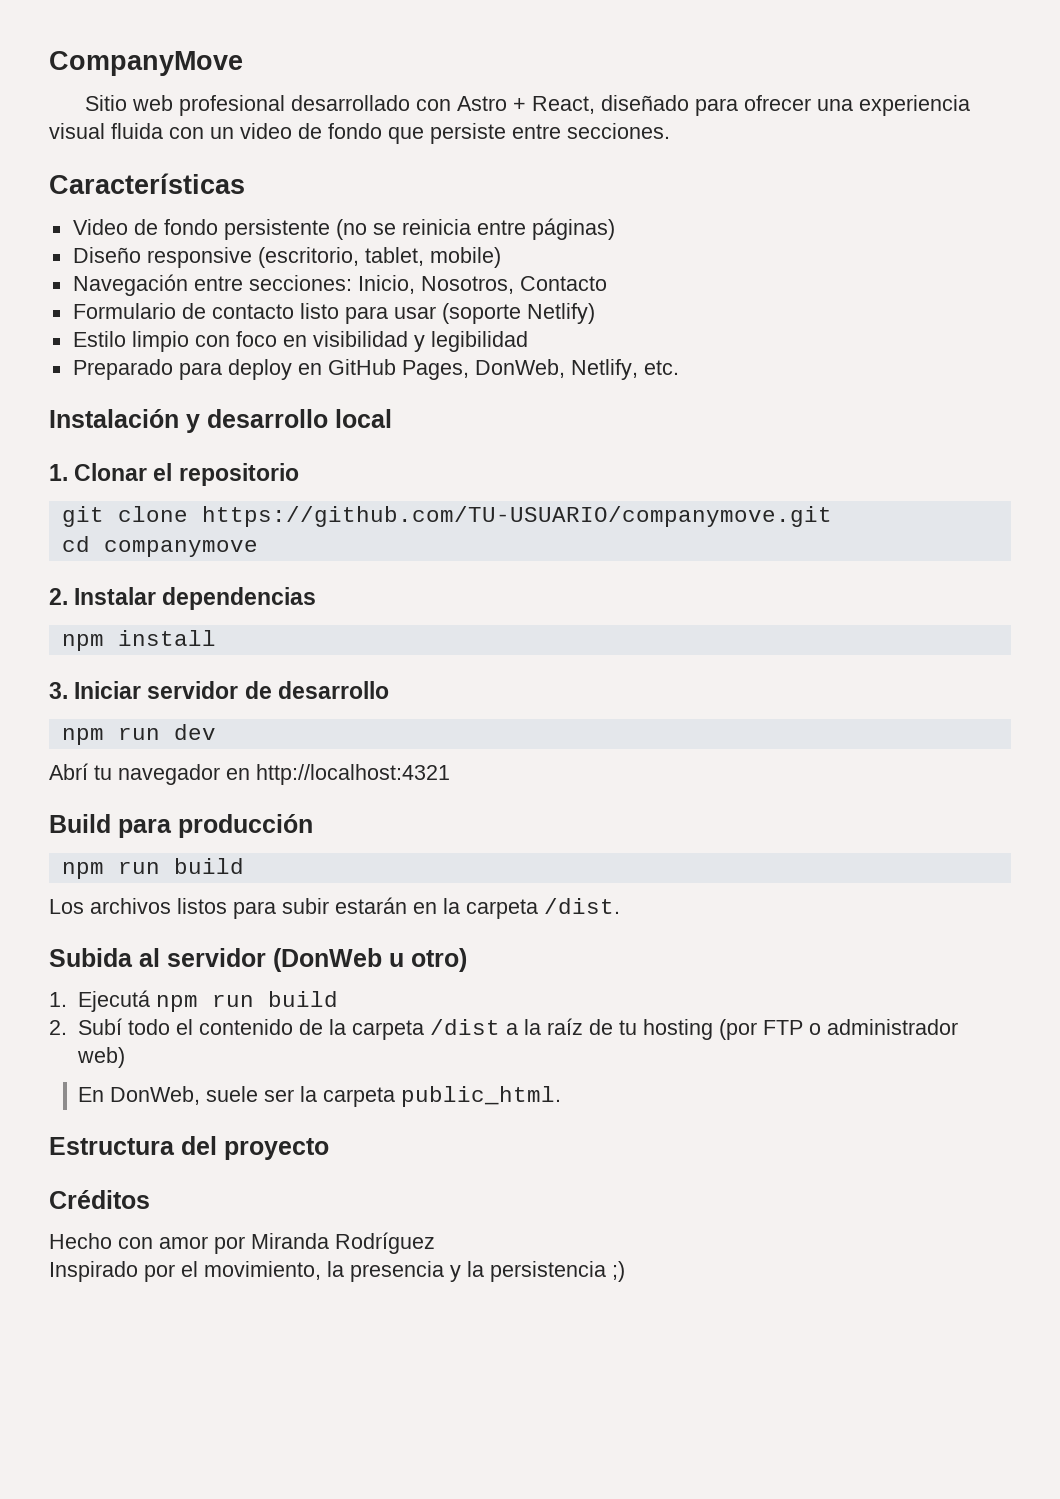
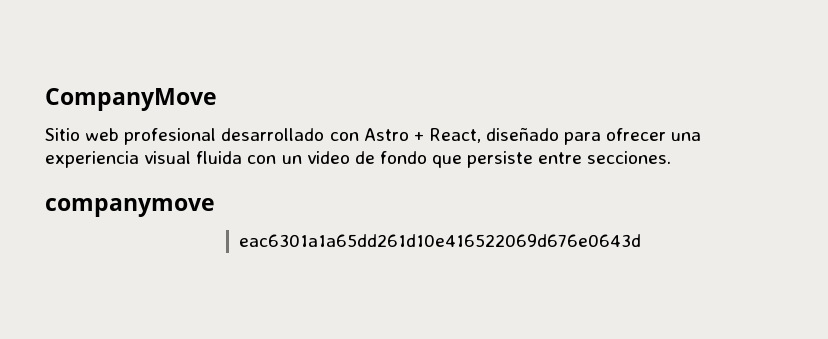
[49,173,245,194] [72,218,615,240] [72,247,501,268] [72,274,607,296] [72,303,595,324] [72,331,528,352] [72,359,679,380] [49,409,392,433] [49,463,299,486] [61,506,832,527] [61,536,258,557] [49,587,317,610] [61,630,216,651] [49,681,389,699] [61,724,216,745] [49,763,450,785] [49,814,313,838] [61,858,244,879] [49,897,620,919] [49,948,467,972] [49,990,339,1012] [49,1018,959,1040] [77,1047,126,1068] [78,1086,562,1107] [49,1136,329,1160] [49,1190,150,1209] [49,1232,435,1254] [49,1261,625,1282] Características // Video de fondo persistente (no se reinicia entre páginas) // Diseño responsive (escritorio, tablet, mobile) // Navegación entre secciones: Inicio, Nosotros, Contacto // Formulario de contacto listo para usar (soporte Netlify) // Estilo limpio con foco en visibilidad y legibilidad // Preparado para deploy en GitHub Pages, DonWeb, Netlify, etc. // Instalación y desarrollo local // 1. Clonar el repositorio // git clone https://github.com/TU-USUARIO/companymove.git // cd companymove // 2. Instalar dependencias // npm install // 3. Iniciar servidor de desarrollo // npm run dev // Abrí tu navegador en http://localhost:4321 // Build para producción // npm run build // Los archivos listos para subir estarán en la carpeta /dist. // Subida al servidor (DonWeb u otro) // 1. Ejecutá npm run build // 2. Subí todo el contenido de la carpeta /dist a la raíz de tu hosting (por FTP o administrador web) // En DonWeb, suele ser la carpeta public_html. // Estructura del proyecto // Créditos // Hecho con amor por Miranda Rodríguez // Inspirado por el movimiento, la presencia y la persistencia ;) -> [45,198,215,217] [239,234,642,247] companymove // eac6301a1a65dd261d10e416522069d676e0643d

